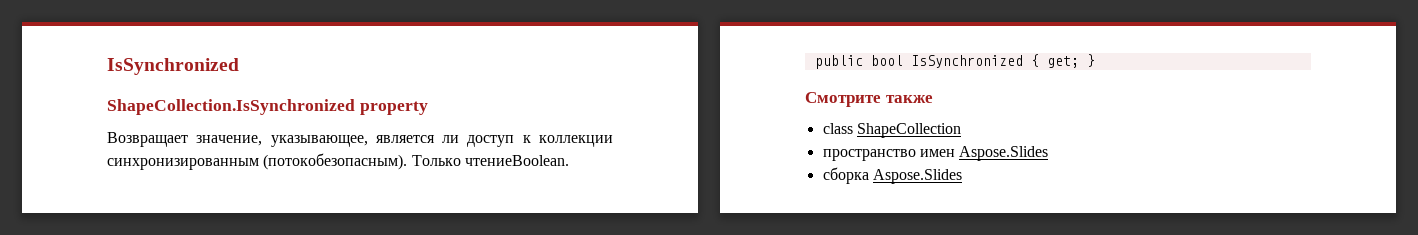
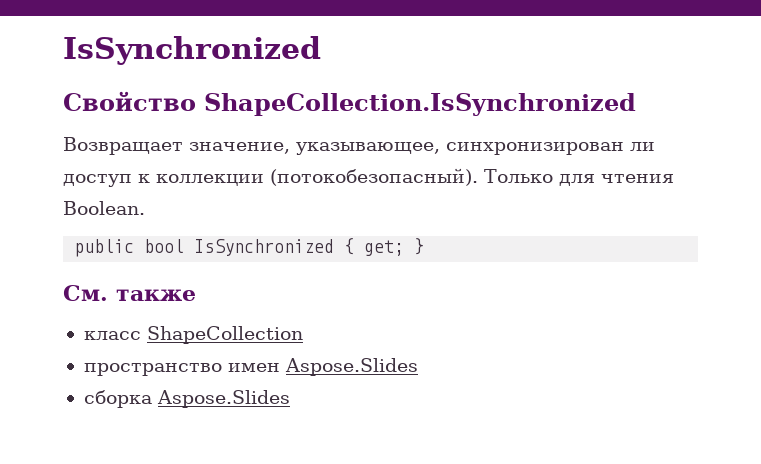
(239, 66) none -> [63,91,196,111] Свойство
[359,101,428,115] property -> (636, 104) none
[375,135,435,143] является -> [446,142,624,155] синхронизирован
[107,153,569,170] синхронизированным (потокобезопасным). Только чтениеBoolean. -> [270,168,674,186] [63,201,145,215] (потокобезопасный). Только для чтения Boolean.
[805,92,881,107] Смотрите -> [63,285,108,301] См.
[822,123,853,134] class -> [83,331,141,340] класс

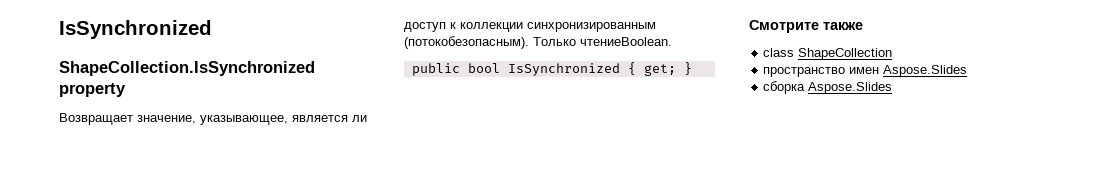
[63,91,196,111] Свойство -> (212, 29) none
(636, 104) none -> [59,83,126,97] property
[446,142,624,155] синхронизирован -> [292,115,348,122] является
[270,168,674,186] [63,201,145,215] (потокобезопасный). Только для чтения Boolean. -> [527,22,656,32] [404,36,672,49] синхронизированным (потокобезопасным). Только чтениеBoolean.
[63,285,108,301] См. -> [749,20,819,33] Смотрите
[83,331,141,340] класс -> [763,48,795,57] class

